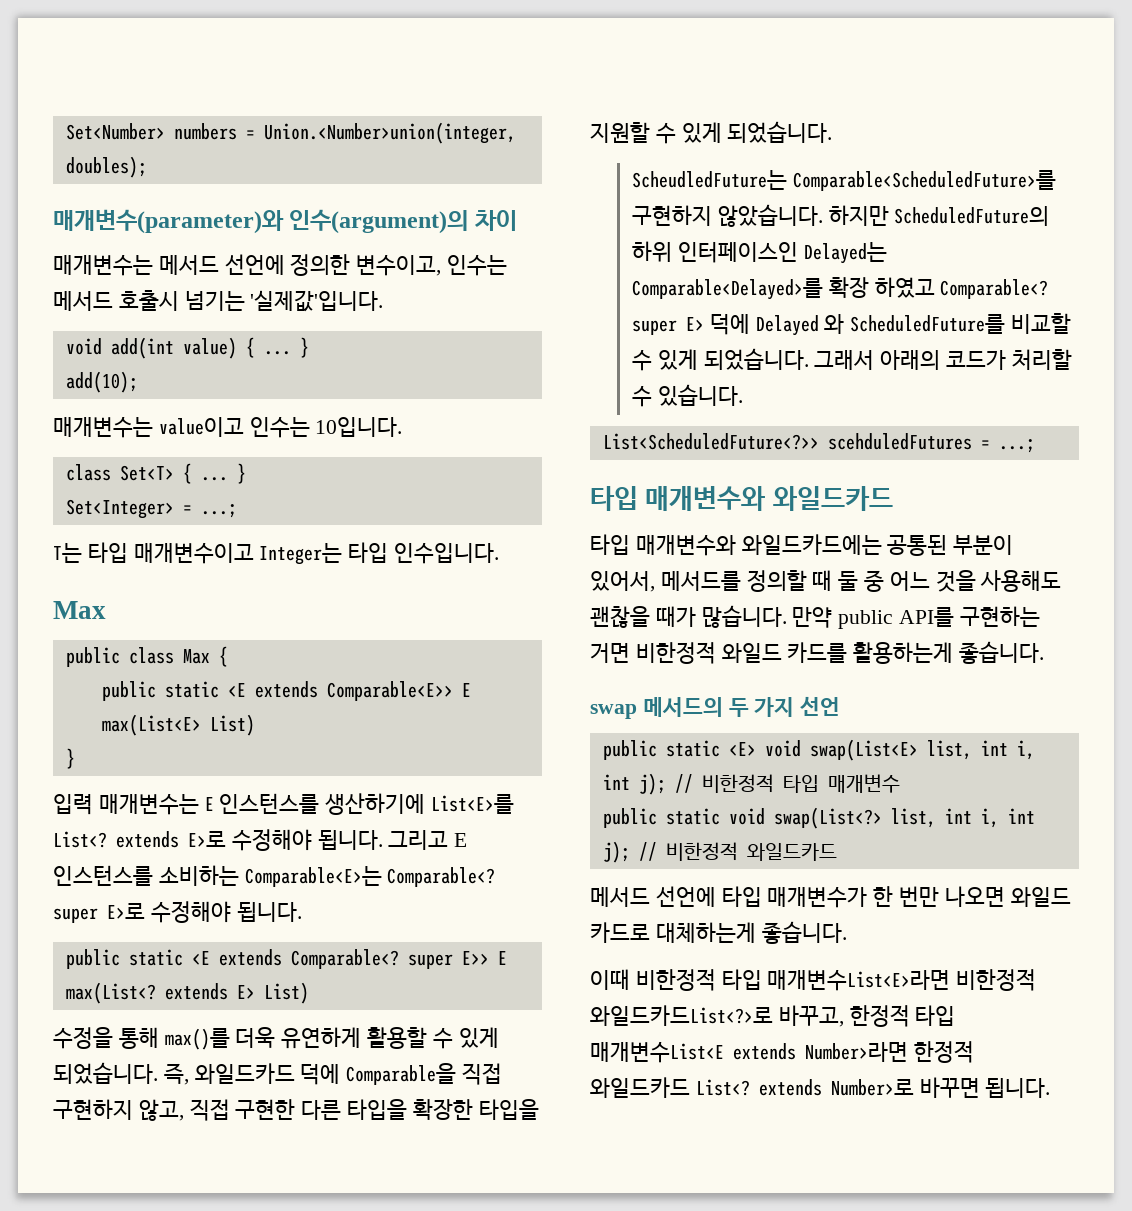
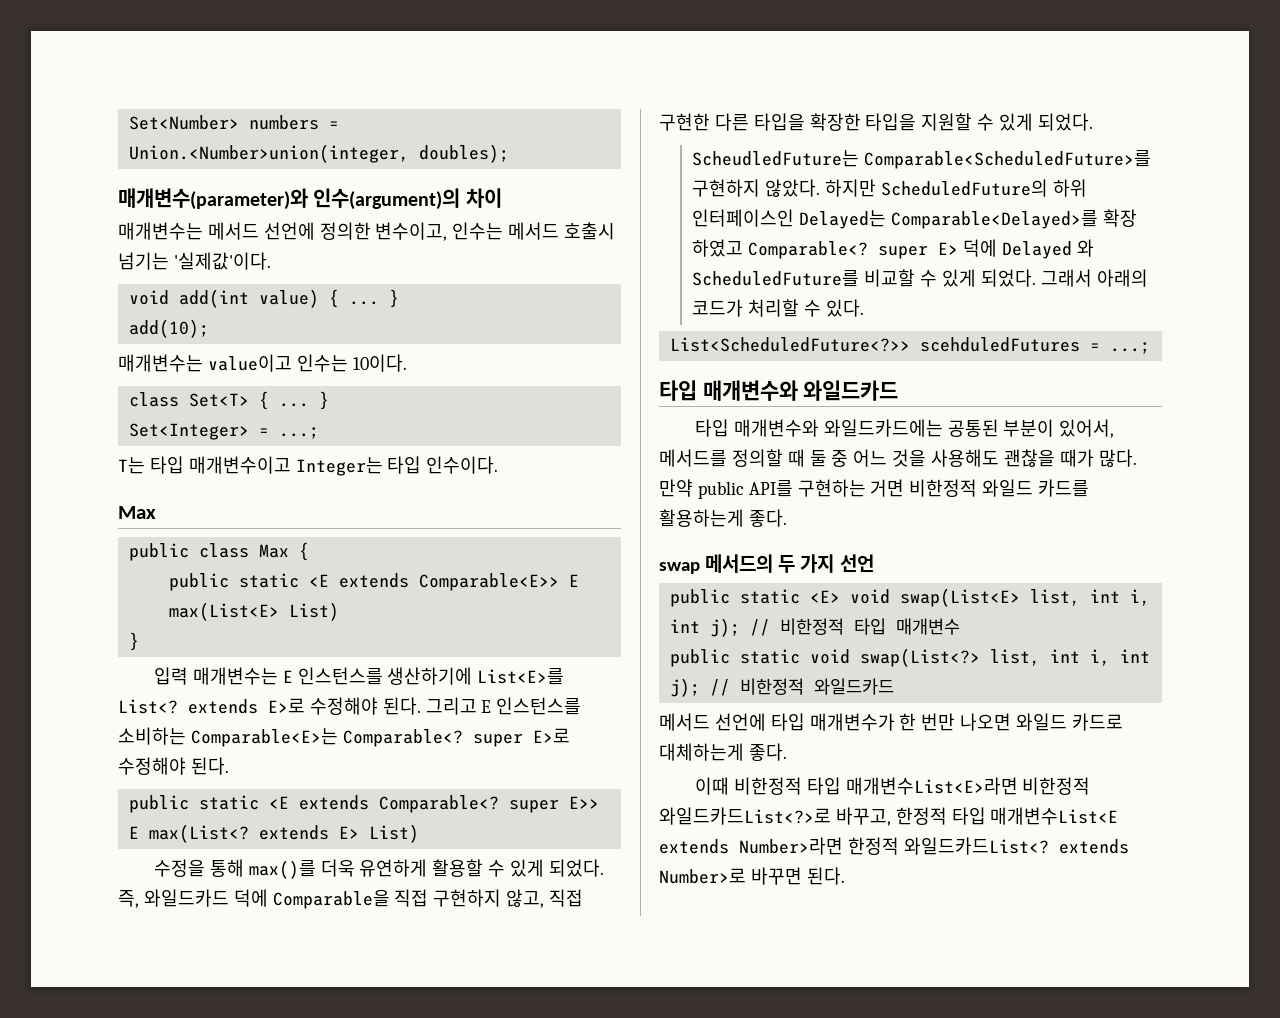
[250,290,384,312] '실제값'입니다. -> [173,252,271,270] '실제값'이다.
[315,417,403,437] 10입니다. -> [352,354,407,372] 10이다.
[394,543,500,564] 인수입니다. -> [426,456,499,474] 인수이다.
[317,830,383,850] 됩니다. -> [382,697,421,715] 된다.
[236,902,302,922] 됩니다. -> [190,757,229,775] 된다.
[53,1062,158,1084] 되었습니다. -> [548,859,604,877] 되었다.
[727,121,833,143] 되었습니다. -> [1037,113,1093,131] 되었다.
[717,204,823,227] 않았습니다. -> [765,179,821,197] 않았다.
[703,348,809,370] 되었습니다. -> [980,269,1036,287] 되었다.
[657,384,743,406] 있습니다. -> [825,299,864,317] 있다.
[701,605,787,628] 많습니다. -> [1098,449,1137,467] 많다.
[959,641,1045,664] 좋습니다. -> [748,509,787,527] 좋다.
[761,921,847,944] 좋습니다. -> [748,743,787,761] 좋다.
[590,1077,750,1098] 와일드카드 List<? -> [903,837,1049,855] 와일드카드List<?
[985,1078,1051,1098] 됩니다. -> [806,867,845,885] 된다.

